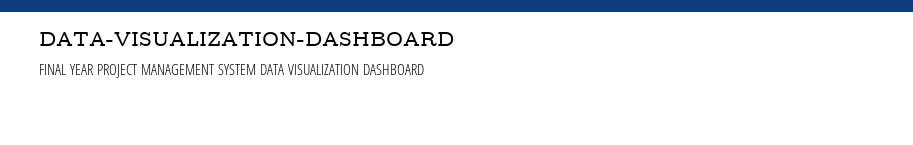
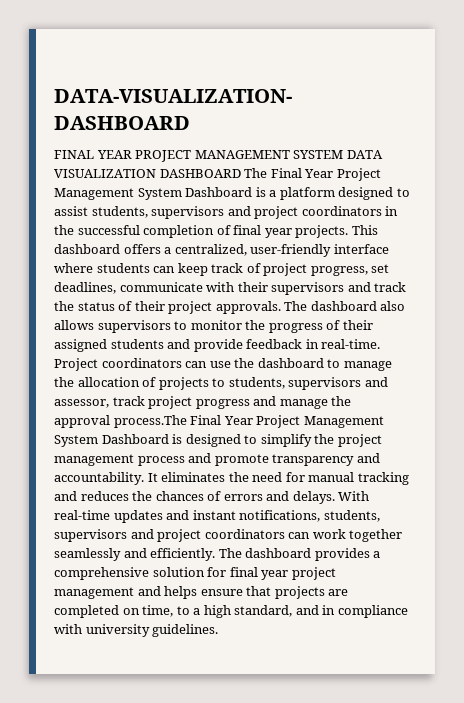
(425, 69) none -> [244,168,381,181] [54,187,410,200] [54,206,399,219] [54,225,378,238] [54,244,389,257] [54,263,390,276] [54,282,407,295] [54,301,406,314] [54,320,373,333] [54,339,381,352] [54,358,392,371] [54,377,388,390] [54,396,352,409] [54,415,384,428] [54,434,382,447] [54,453,380,466] [54,472,409,485] [54,491,370,504] [54,510,380,523] [54,529,403,542] [54,548,381,561] [54,567,336,580] [54,586,349,599] [54,605,408,618] [54,624,219,637] The Final Year Project Management System Dashboard is a platform designed to assist students, supervisors and project coordinators in the successful completion of final year projects. This dashboard offers a centralized, user-friendly interface where students can keep track of project progress, set deadlines, communicate with their supervisors and track the status of their project approvals. The dashboard also allows supervisors to monitor the progress of their assigned students and provide feedback in real-time. Project coordinators can use the dashboard to manage the allocation of projects to students, supervisors and assessor, track project progress and manage the approval process.The Final Year Project Management System Dashboard is designed to simplify the project management process and promote transparency and accountability. It eliminates the need for manual tracking and reduces the chances of errors and delays. With real-time updates and instant notifications, students, supervisors and project coordinators can work together seamlessly and efficiently. The dashboard provides a comprehensive solution for final year project management and helps ensure that projects are completed on time, to a high standard, and in compliance with university guidelines.

